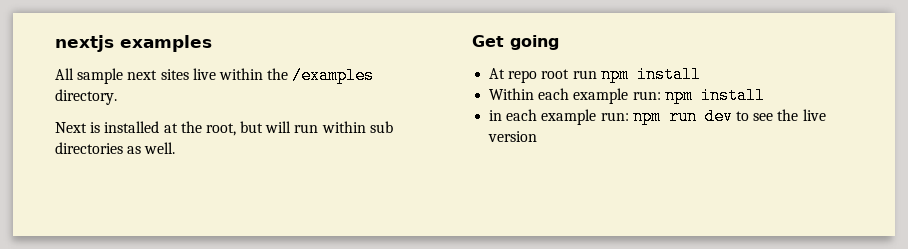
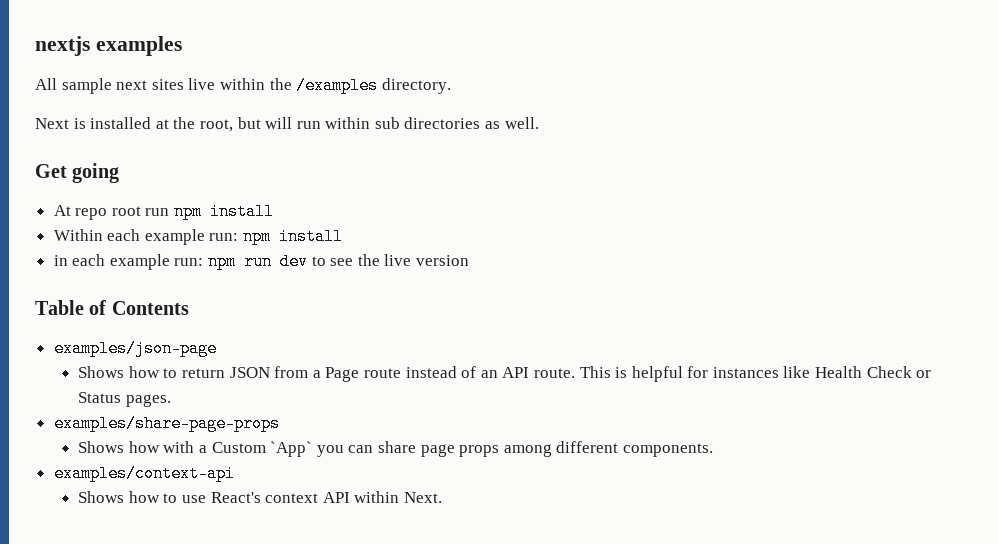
(538, 136) none -> [35,300,189,315] [53,340,217,357] [78,366,932,382] [78,392,171,407] [53,415,280,432] [78,441,713,457] [53,465,235,482] [78,491,442,503] // Table of Contents // examples/json-page // Shows how to return JSON from a Page route instead of an API route. This is helpful for instances like Health Check or Status pages. // examples/share-page-props // Shows how with a Custom `App` you can share page props among different components. // examples/context-api // Shows how to use React's context API within Next.

